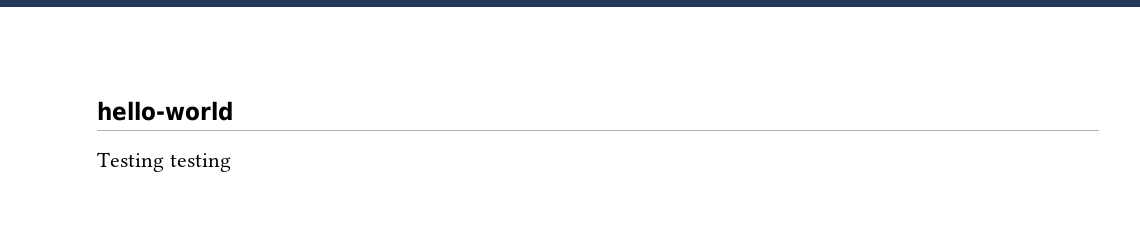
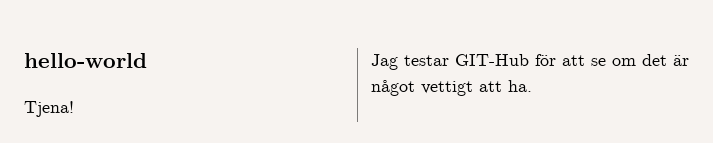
[97,152,231,172] Testing testing -> [24,101,74,117] [371,54,689,70] [371,80,532,96] Tjena! // Jag testar GIT-Hub för att se om det är något vettigt att ha.

